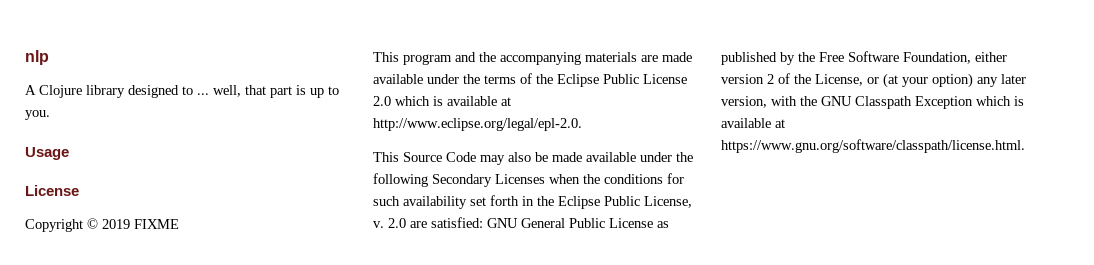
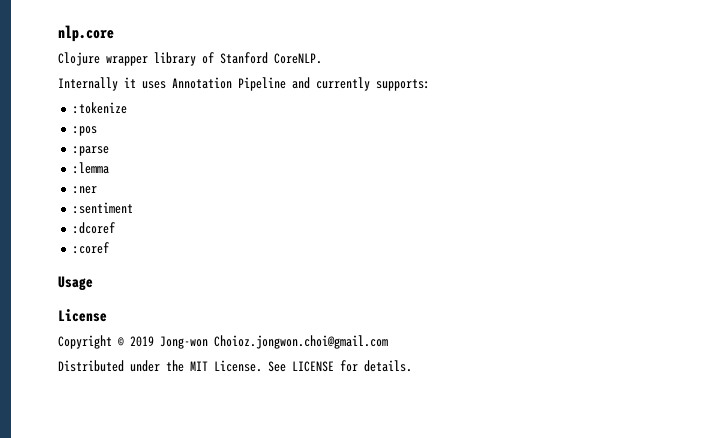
[25,50,49,65] [25,85,339,98] [25,110,50,120] nlp // A Clojure library designed to ... well, that part is up to you. -> [58,25,114,42] [58,52,322,66] [58,77,430,91] [72,102,127,114] [72,126,97,136] [72,146,109,156] [72,162,109,174] [72,186,97,194] [72,202,133,214] [72,222,115,234] [72,242,109,254] nlp.core // Clojure wrapper library of Stanford CoreNLP. // Internally it uses Annotation Pipeline and currently supports: // :tokenize // :pos // :parse // :lemma // :ner // :sentiment // :dcoref // :coref
[134,219,179,229] [373,52,692,65] [373,73,687,87] [373,96,511,106] [373,118,582,131] [373,152,693,165] [373,173,684,187] [373,195,692,209] [373,217,669,228] [721,51,1007,65] [721,73,1026,88] [721,96,1024,109] [721,118,785,128] [721,139,1025,153] FIXME // This program and the accompanying materials are made available under the terms of the Eclipse Public License 2.0 which is available at http://www.eclipse.org/legal/epl-2.0. // This Source Code may also be made available under the following Secondary Licenses when the conditions for such availability set forth in the Eclipse Public License, v. 2.0 are satisfied: GNU General Public License as published by the Free Software Foundation, either version 2 of the License, or (at your option) any later version, with the GNU Classpath Exception which is available at https://www.gnu.org/software/classpath/license.html. -> [160,335,388,349] [58,360,412,372] Jong-won Choioz.jongwon.choi@gmail.com // Distributed under the MIT License. See LICENSE for details.

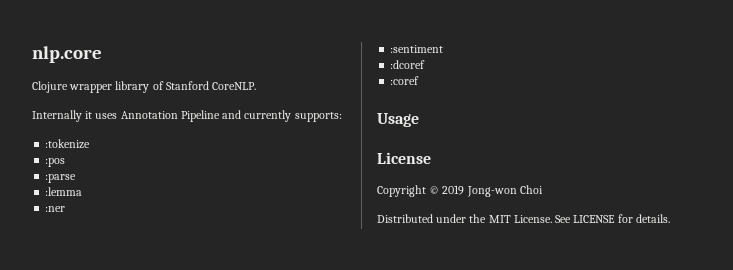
[214,335,388,349] Choioz.jongwon.choi@gmail.com -> [519,185,543,194] Choi

